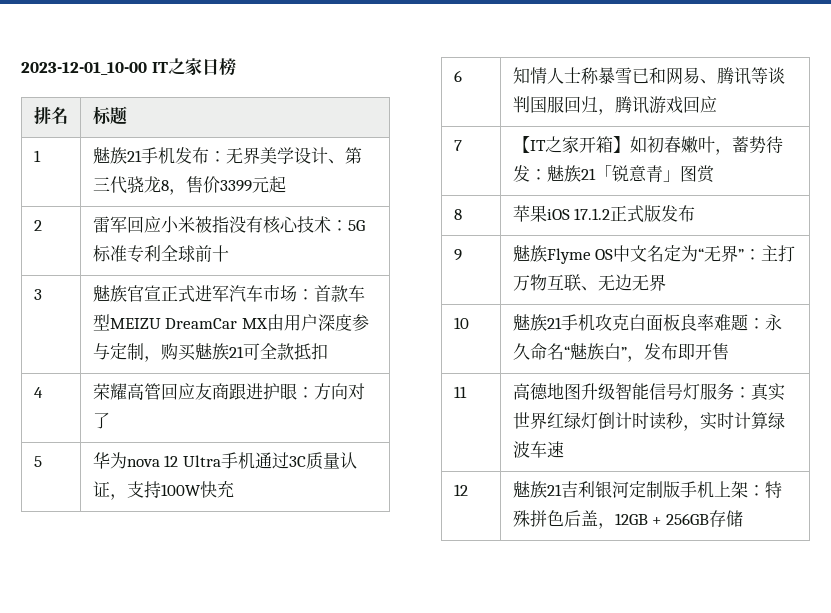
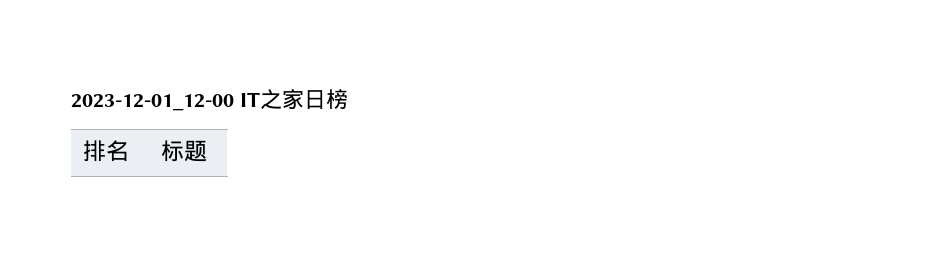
[21,62,147,75] 2023-12-01_10-00 -> [71,94,234,111] 2023-12-01_12-00
[33,150,41,162] [92,147,362,164] [92,176,286,195] [33,220,42,231] [92,216,365,234] [92,245,229,263] [33,289,42,300] [92,285,365,303] [92,314,369,331] [92,343,328,362] [33,387,43,398] [92,383,365,400] [92,412,110,429] [33,456,42,467] [92,452,357,470] [92,480,234,500] [453,70,462,82] [512,67,785,85] [512,96,717,115] [453,140,462,151] [512,136,783,155] [512,165,715,183] [453,209,462,220] [512,205,696,223] [453,249,462,261] [512,245,796,264] [512,274,666,291] [453,317,469,329] [512,314,782,331] [512,343,729,362] [453,386,467,398] [512,383,785,401] [512,412,785,431] [512,441,564,458] [453,484,468,496] [512,481,782,499] [512,510,743,529] // 1 | 魅族21手机发布：无界美学设计、第三代骁龙8，售价3399元起 // 2 | 雷军回应小米被指没有核心技术：5G标准专利全球前十 // 3 | 魅族官宣正式进军汽车市场：首款车型MEIZU DreamCar MX由用户深度参与定制，购买魅族21可全款抵扣 // 4 | 荣耀高管回应友商跟进护眼：方向对了 // 5 | 华为nova 12 Ultra手机通过3C质量认证，支持100W快充 // 6 | 知情人士称暴雪已和网易、腾讯等谈判国服回归，腾讯游戏回应 // 7 | 【IT之家开箱】如初春嫩叶，蓄势待发：魅族21「锐意青」图赏 // 8 | 苹果iOS 17.1.2正式版发布 // 9 | 魅族Flyme OS中文名定为“无界”：主打万物互联、无边无界 // 10 | 魅族21手机攻克白面板良率难题：永久命名“魅族白”，发布即开售 // 11 | 高德地图升级智能信号灯服务：真实世界红绿灯倒计时读秒，实时计算绿波车速 // 12 | 魅族21吉利银河定制版手机上架：特殊拼色后盖，12GB + 256GB存储 -> (207, 151) none

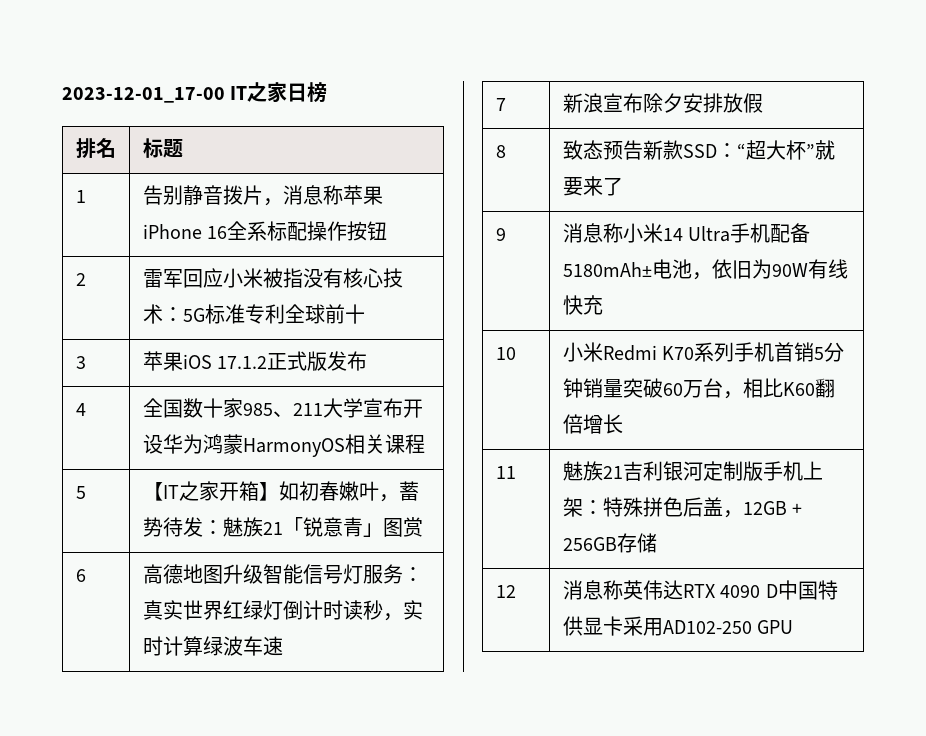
[71,94,234,111] 2023-12-01_12-00 -> [62,87,225,103] 2023-12-01_17-00
(207, 151) none -> [75,190,86,203] [142,185,383,206] [142,221,388,241] [75,273,86,286] [142,268,403,288] [142,304,365,324] [75,356,86,369] [142,351,368,371] [75,403,86,416] [142,398,423,418] [142,434,425,457] [75,486,86,499] [142,481,419,502] [142,517,423,537] [75,569,86,582] [142,564,423,584] [142,600,423,621] [142,636,283,656] [495,98,506,111] [562,93,763,113] [495,145,506,158] [562,140,835,160] [562,176,623,196] [495,228,506,241] [562,223,811,243] [562,259,848,280] [562,295,603,315] [495,347,516,360] [562,342,845,362] [562,378,835,399] [562,414,623,434] [495,466,516,479] [562,461,823,481] [562,497,803,518] [562,533,657,553] [495,585,516,598] [562,580,838,600] [562,616,794,636] // 1 | 告别静音拨片，消息称苹果iPhone 16全系标配操作按钮 // 2 | 雷军回应小米被指没有核心技术：5G标准专利全球前十 // 3 | 苹果iOS 17.1.2正式版发布 // 4 | 全国数十家985、211大学宣布开设华为鸿蒙HarmonyOS相关课程 // 5 | 【IT之家开箱】如初春嫩叶，蓄势待发：魅族21「锐意青」图赏 // 6 | 高德地图升级智能信号灯服务：真实世界红绿灯倒计时读秒，实时计算绿波车速 // 7 | 新浪宣布除夕安排放假 // 8 | 致态预告新款SSD：“超大杯”就要来了 // 9 | 消息称小米14 Ultra手机配备5180mAh±电池，依旧为90W有线快充 // 10 | 小米Redmi K70系列手机首销5分钟销量突破60万台，相比K60翻倍增长 // 11 | 魅族21吉利银河定制版手机上架：特殊拼色后盖，12GB + 256GB存储 // 12 | 消息称英伟达RTX 4090 D中国特供显卡采用AD102-250 GPU

